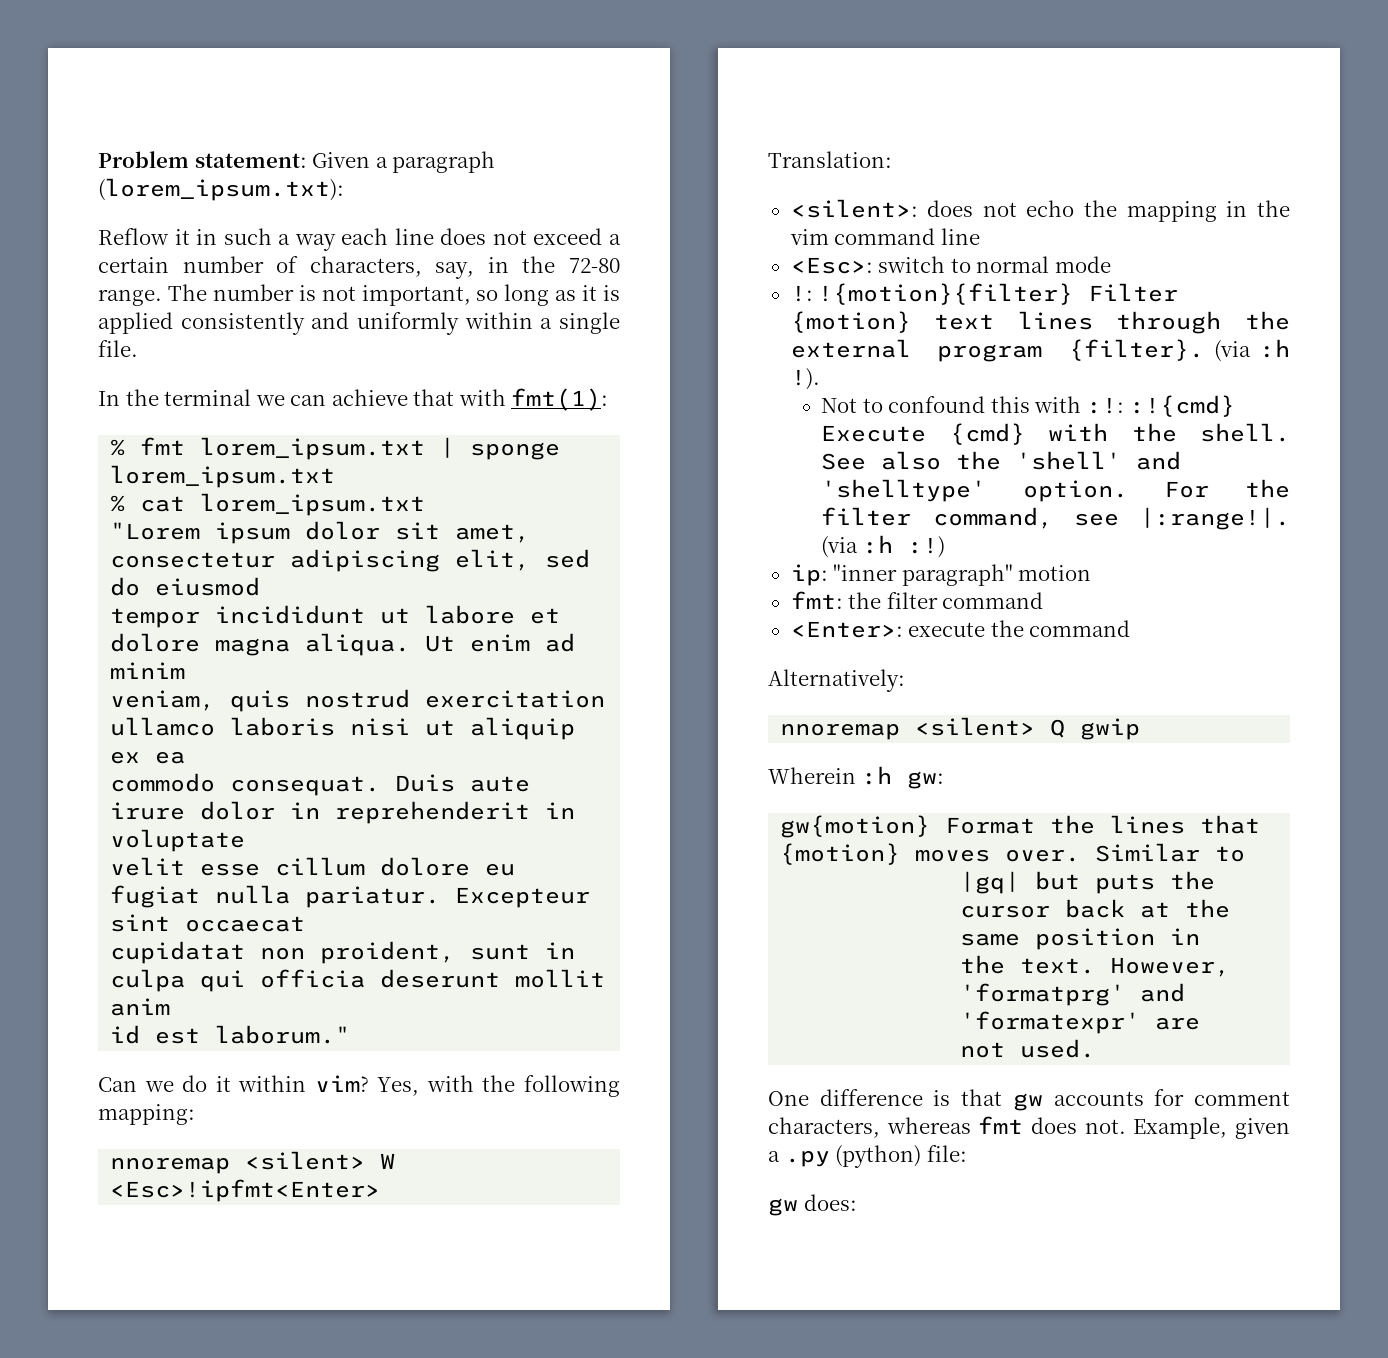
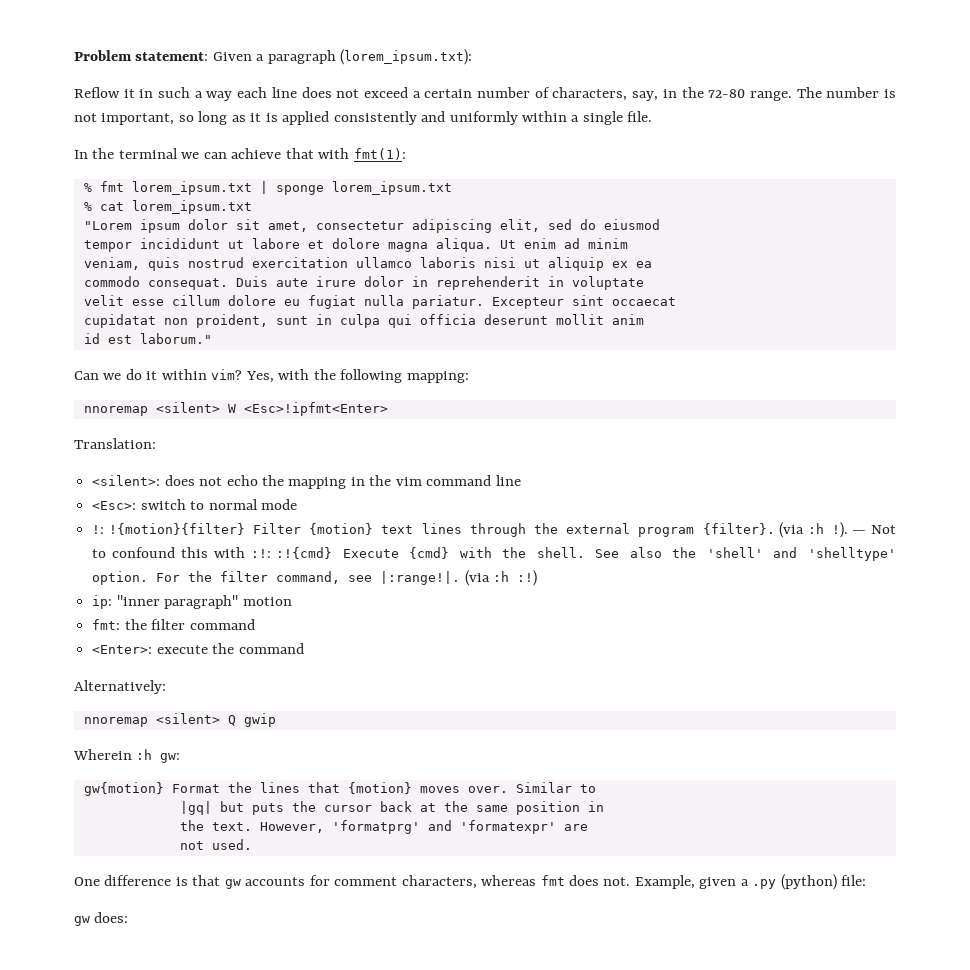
(820, 379) // -> [852,530,867,534] —

